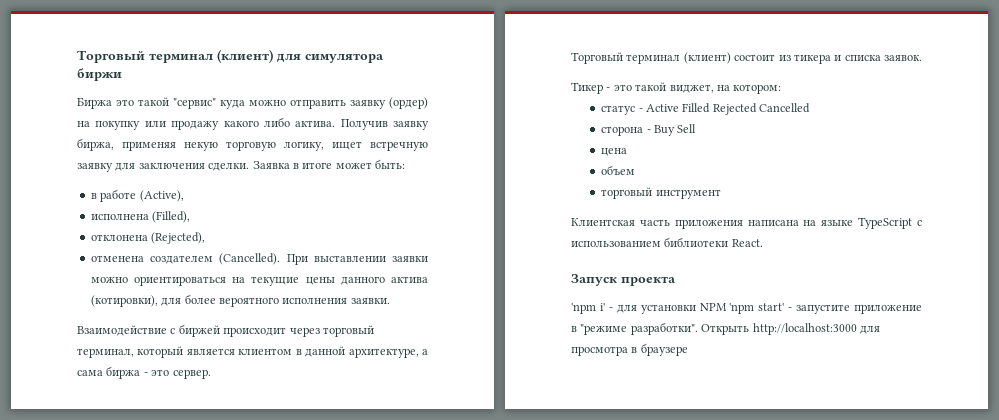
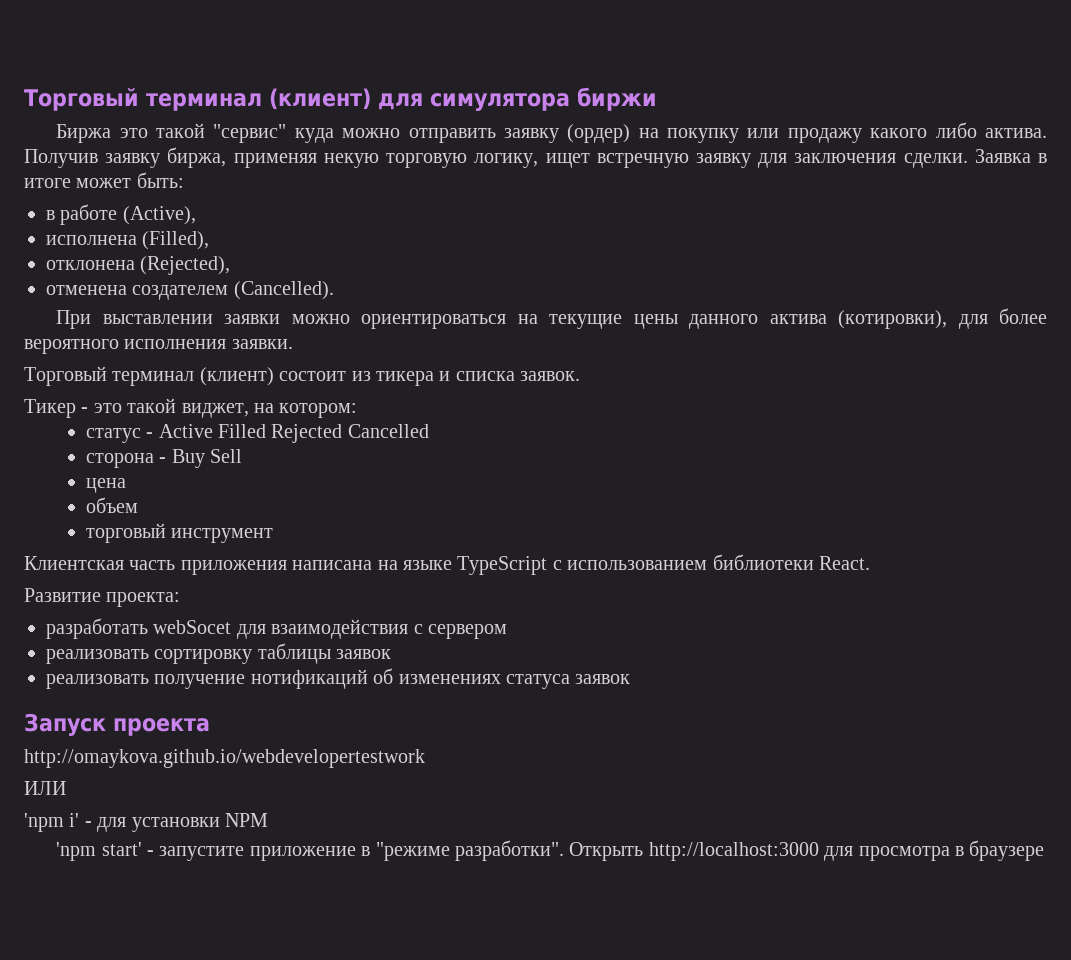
(281, 259) none -> (334, 290) //
[77,324,374,337] [77,346,428,358] [77,366,211,379] // Взаимодействие с биржей происходит через торговый терминал, который является клиентом в данной архитектуре, а сама биржа - это сервер. -> (293, 344) none
(763, 243) none -> [24,588,181,607] [46,618,507,639] [46,643,392,664] [46,668,631,689] // Развитие проекта: // разработать webSocet для взаимодействия с сервером // реализовать сортировку таблицы заявок // реализовать получение нотификаций об изменениях статуса заявок
(676, 281) none -> [24,749,425,768] [24,781,66,795] // http://omaykova.github.io/webdevelopertestwork // ИЛИ
(727, 307) none -> (268, 820) //

